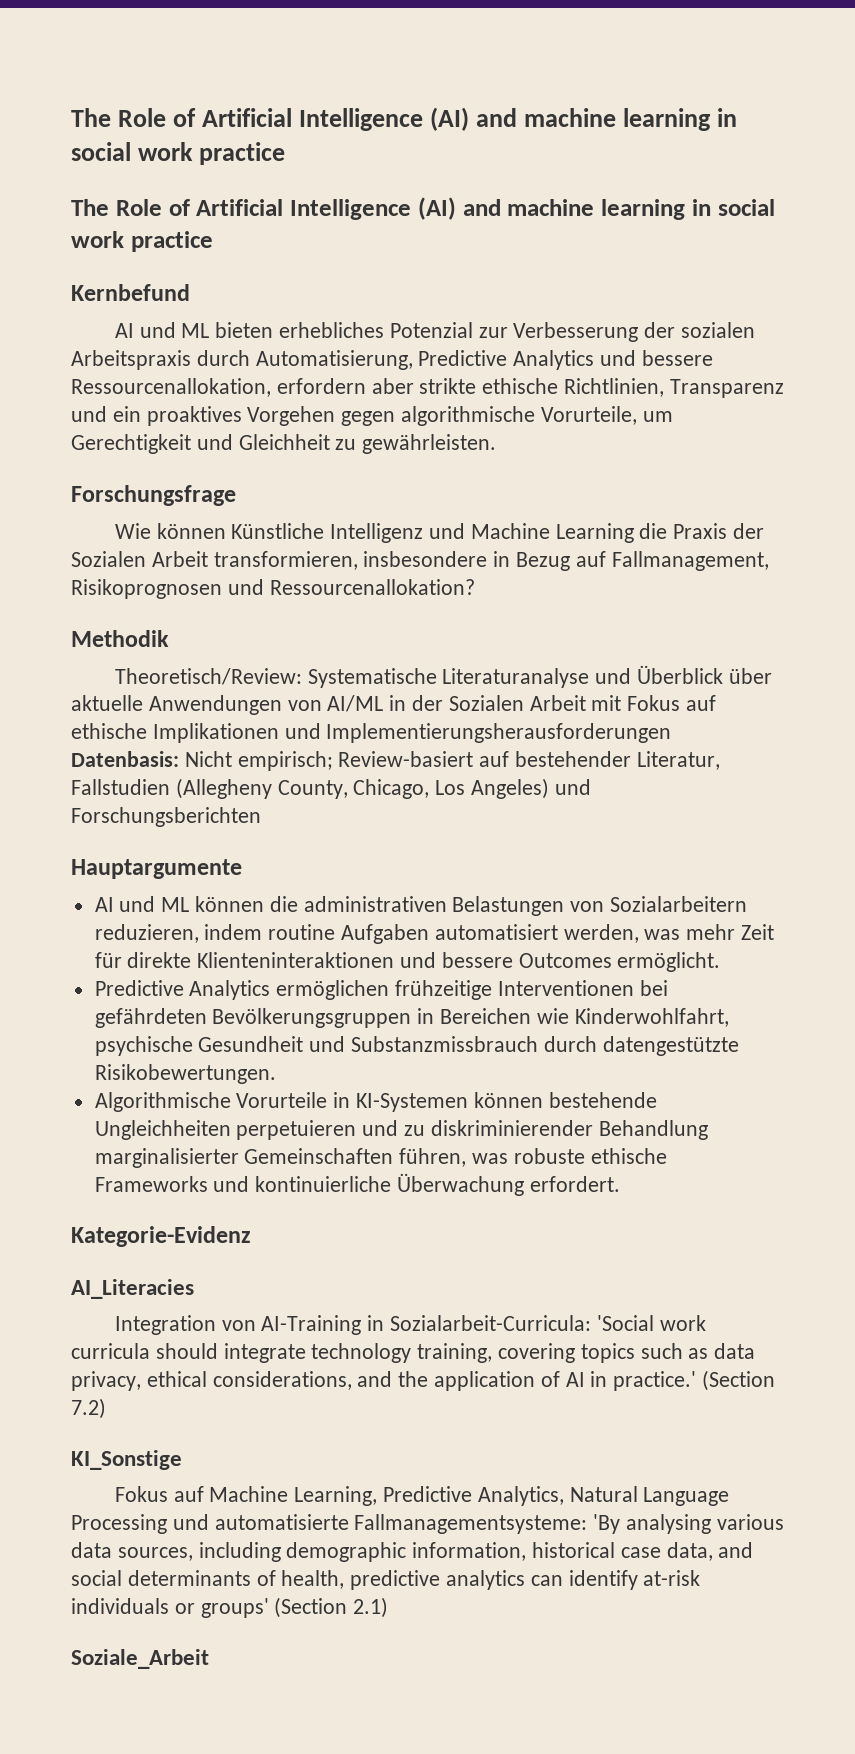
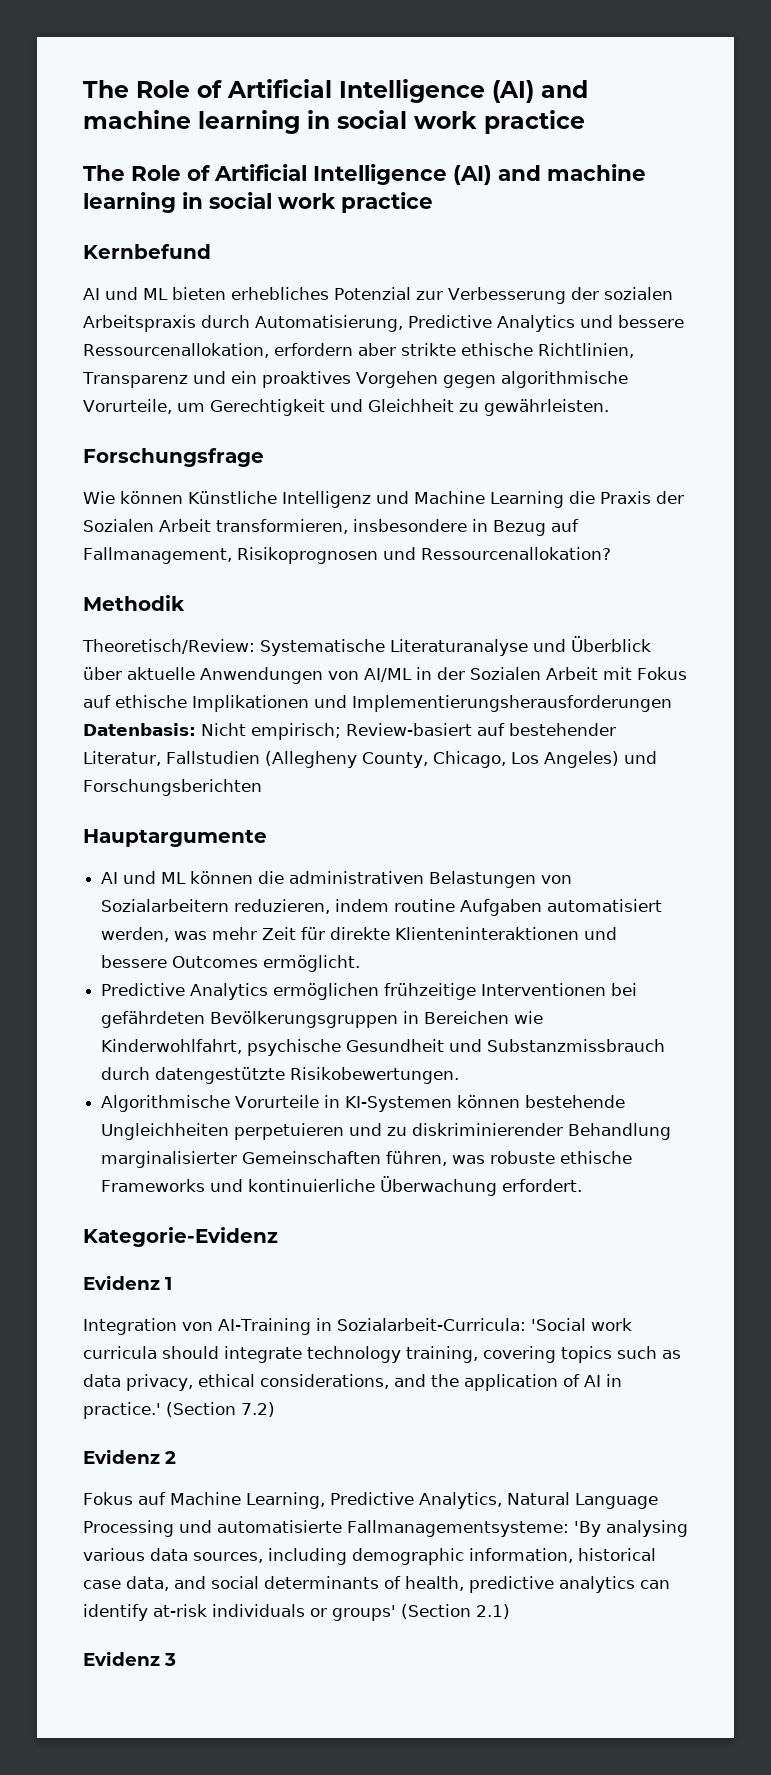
[71,1279,194,1299] AI_Literacies -> [83,1275,172,1290] Evidenz 1
[71,1450,182,1470] KI_Sonstige -> [83,1449,176,1464] Evidenz 2
[71,1649,209,1669] Soziale_Arbeit -> [83,1651,176,1666] Evidenz 3

